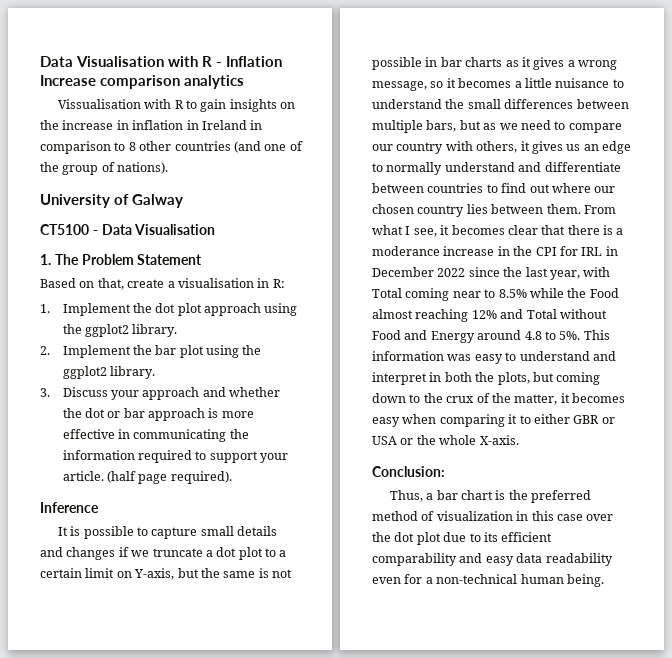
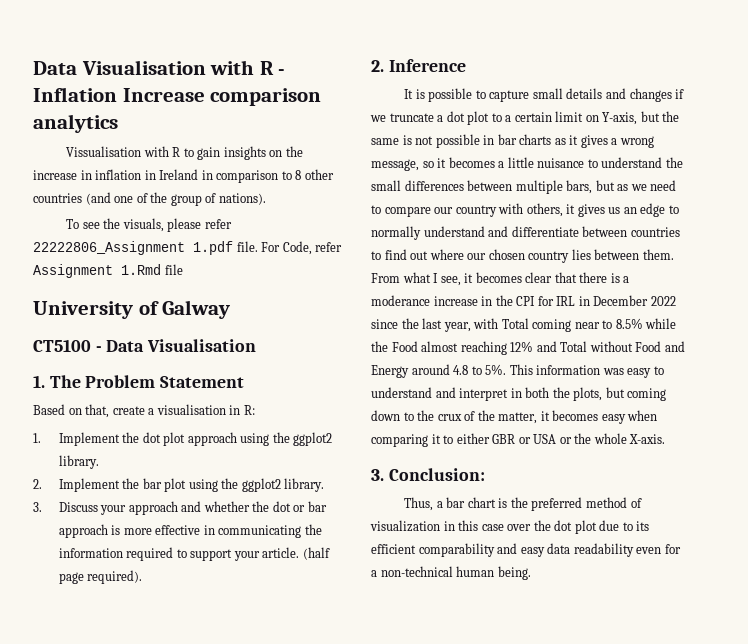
(169, 168) none -> [66,218,232,232] [33,241,343,255] [33,264,183,278] // To see the visuals, please refer 22222806_Assignment 1.pdf file. For Code, refer Assignment 1.Rmd file
(232, 477) none -> [371,60,384,72] 2.
(519, 440) none -> [371,469,384,481] 3.

